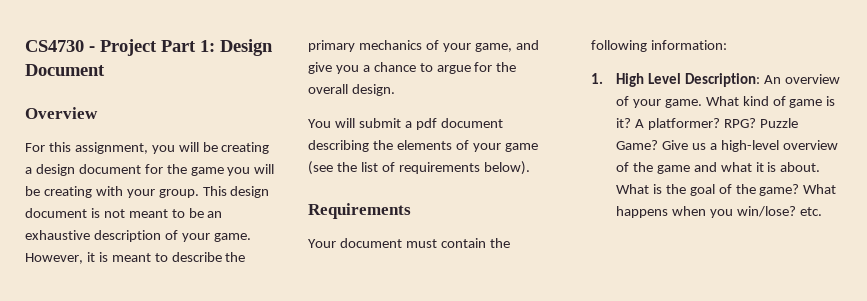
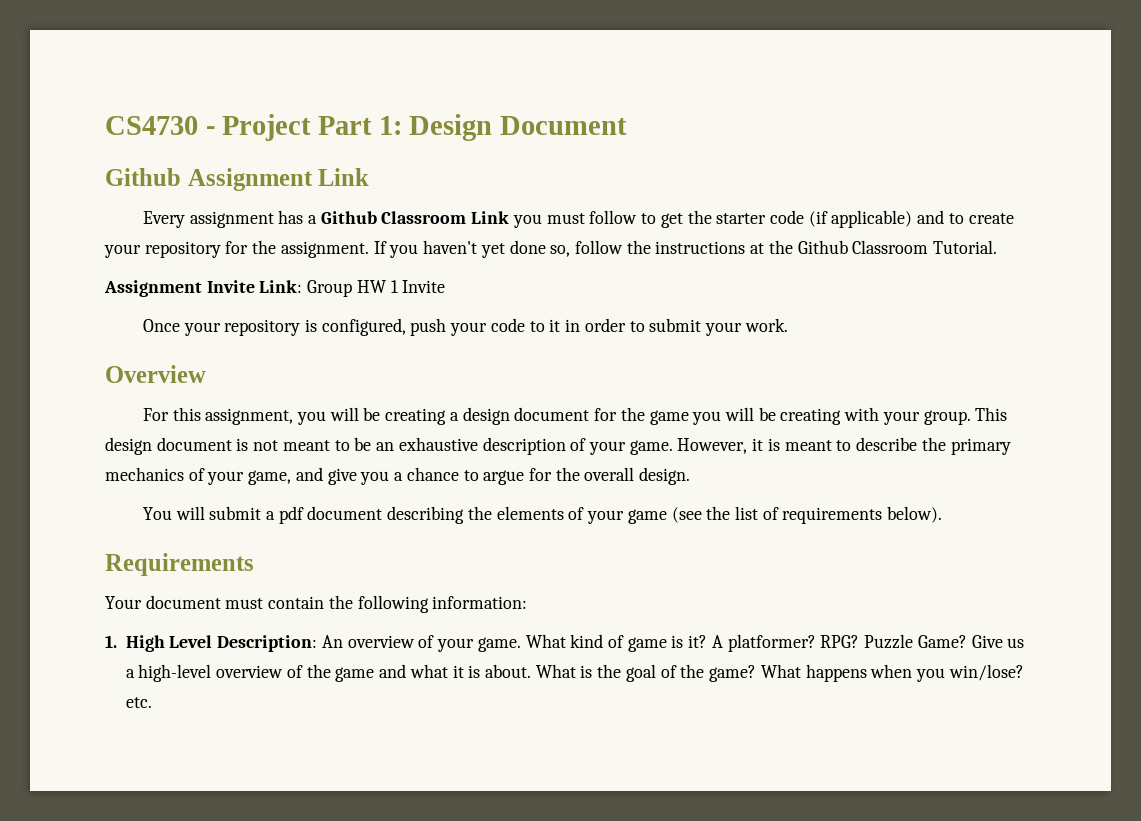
(105, 70) none -> [105,168,370,191] [142,210,1014,228] [104,240,998,258] [104,280,446,297] [142,318,788,336] // Github Assignment Link // Every assignment has a Github Classroom Link you must follow to get the starter code (if applicable) and to create your repository for the assignment. If you haven't yet done so, follow the instructions at the Github Classroom Tutorial. // Assignment Invite Link: Group HW 1 Invite // Once your repository is configured, push your code to it in order to submit your work.

